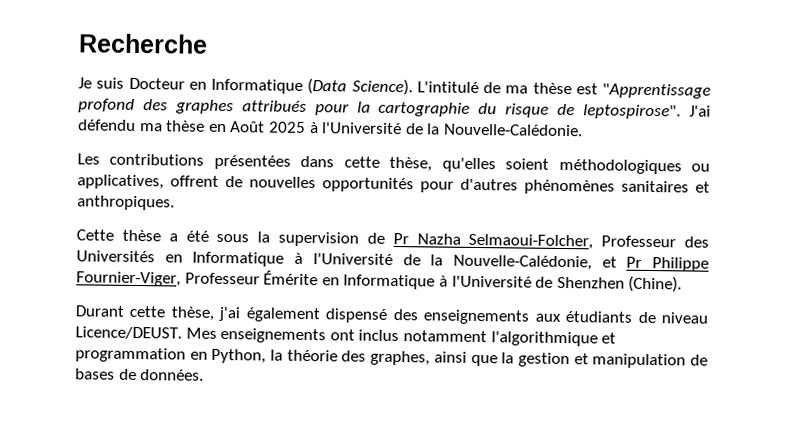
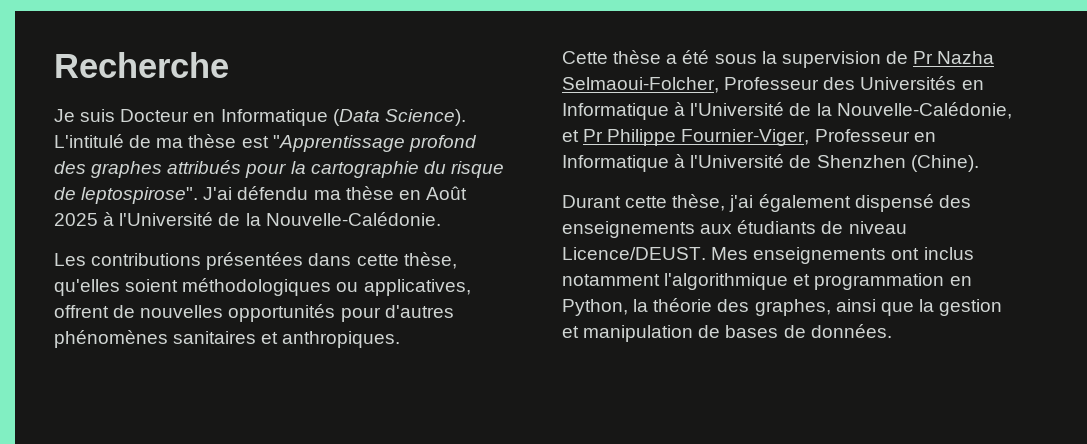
[263,270,319,286] Émérite -> (910, 135) none

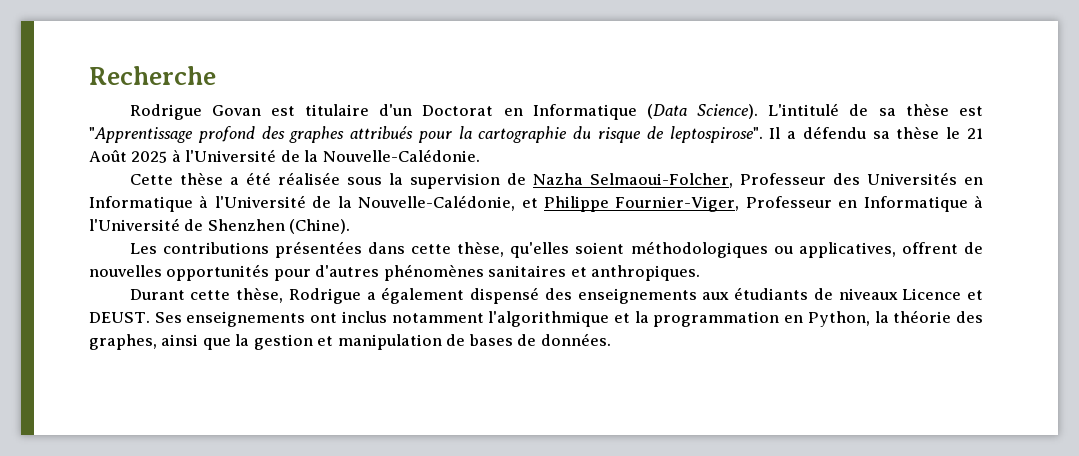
[54,109,190,122] Je suis Docteur -> [129,104,494,120] Rodrigue Govan est titulaire d'un Doctorat
[156,138,184,148] ma -> [878,108,896,116] sa
[203,186,421,200] J'ai défendu ma thèse en -> [769,126,984,139] Il a défendu sa thèse le 21
(441, 219) none -> [129,172,984,189] [89,195,983,212] [89,218,351,234] // Cette thèse a été réalisée sous la supervision de Nazha Selmaoui-Folcher, Professeur des Universités en Informatique à l'Université de la Nouvelle-Calédonie, et Philippe Fournier-Viger, Professeur en Informatique à l'Université de Shenzhen (Chine).
[562,50,995,68] [562,76,984,93] [562,102,1012,120] [562,129,936,146] [562,154,979,172] // Cette thèse a été sous la supervision de Pr Nazha Selmaoui-Folcher, Professeur des Universités en Informatique à l'Université de la Nouvelle-Calédonie, et Pr Philippe Fournier-Viger, Professeur en Informatique à l'Université de Shenzhen (Chine). -> (701, 273) none
[729,195,754,212] j'ai -> [288,288,376,304] Rodrigue a
[848,221,907,234] [562,247,749,260] niveau Licence/DEUST. Mes -> [838,288,983,300] [89,312,182,323] niveaux Licence et DEUST. Ses
(811, 280) none -> [634,311,649,323] la

